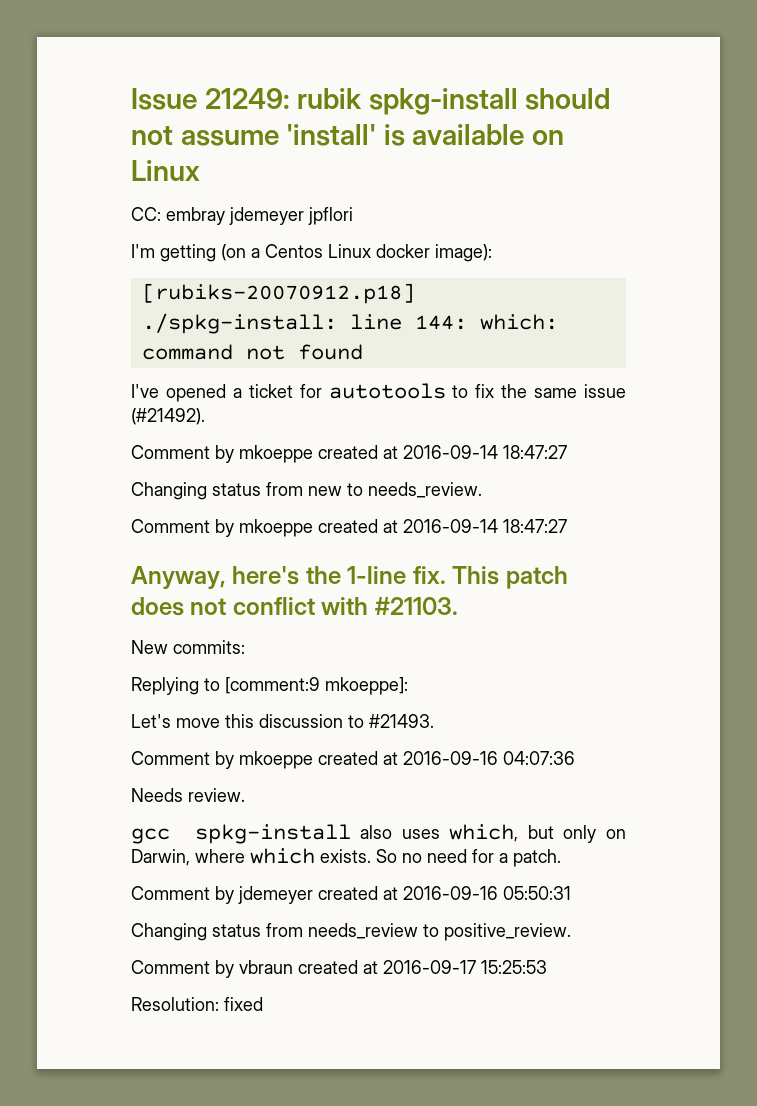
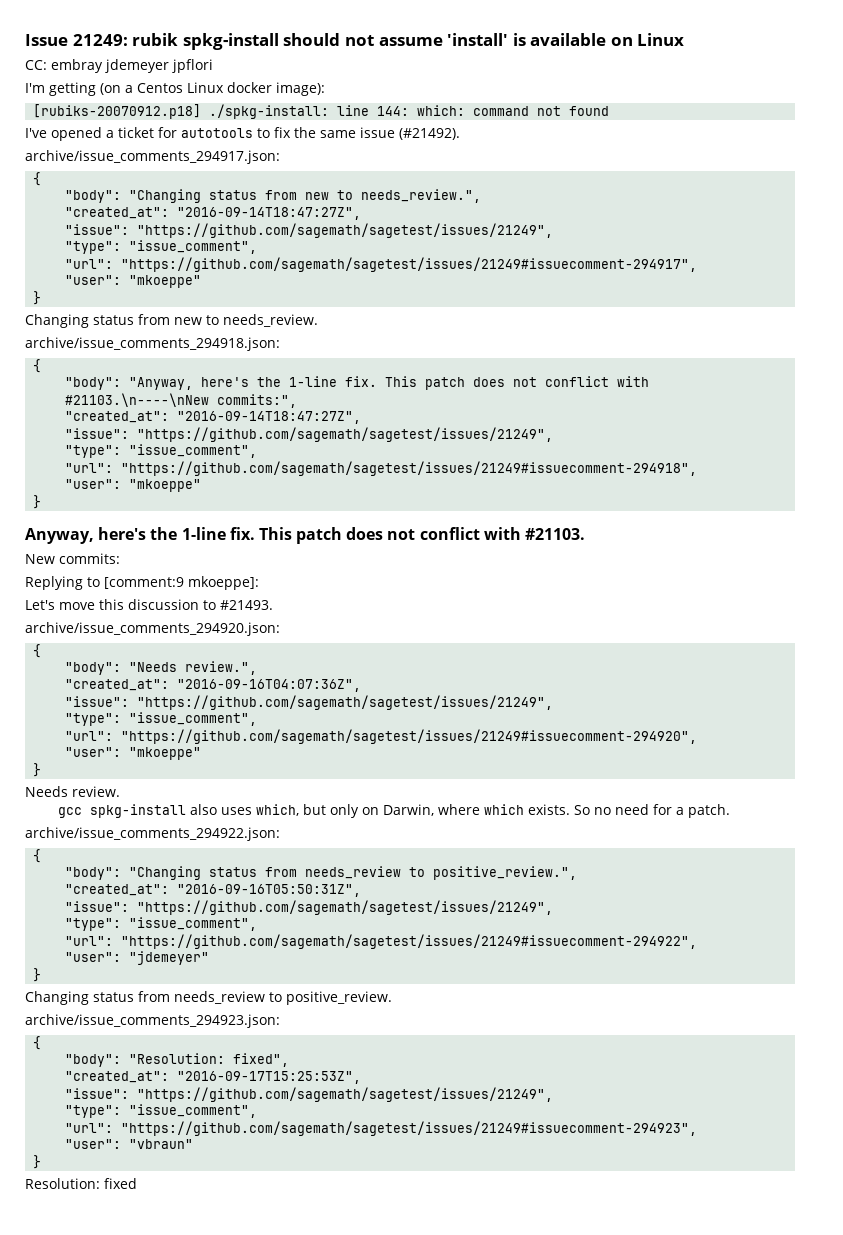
[131,445,567,463] Comment by mkoeppe created at 2016-09-14 18:47:27 -> [25,150,280,164] [33,172,42,186] [65,189,482,203] [65,207,362,220] [65,223,554,238] [65,240,258,254] [65,257,698,272] [65,275,202,288] [33,291,42,305] archive/issue_comments_294917.json: // { // "body": "Changing status from new to needs_review.", // "created_at": "2016-09-14T18:47:27Z", // "issue": "https://github.com/sagemath/sagetest/issues/21249", // "type": "issue_comment", // "url": "https://github.com/sagemath/sagetest/issues/21249#issuecomment-294917", // "user": "mkoeppe" // }
[131,519,567,537] Comment by mkoeppe created at 2016-09-14 18:47:27 -> [25,337,280,351] [33,359,42,373] [65,376,650,390] [65,393,298,408] [65,411,362,424] [65,427,554,442] [65,444,258,458] [65,461,698,476] [65,479,202,492] [33,495,42,509] archive/issue_comments_294918.json: // { // "body": "Anyway, here's the 1-line fix. This patch does not conflict with #21103.\n----\nNew commits:", // "created_at": "2016-09-14T18:47:27Z", // "issue": "https://github.com/sagemath/sagetest/issues/21249", // "type": "issue_comment", // "url": "https://github.com/sagemath/sagetest/issues/21249#issuecomment-294918", // "user": "mkoeppe" // }
[131,751,575,769] Comment by mkoeppe created at 2016-09-16 04:07:36 -> [25,622,280,636] [33,644,42,658] [65,661,258,675] [65,679,362,692] [65,695,554,710] [65,712,258,726] [65,729,698,744] [65,747,202,760] [33,763,42,777] archive/issue_comments_294920.json: // { // "body": "Needs review.", // "created_at": "2016-09-16T04:07:36Z", // "issue": "https://github.com/sagemath/sagetest/issues/21249", // "type": "issue_comment", // "url": "https://github.com/sagemath/sagetest/issues/21249#issuecomment-294920", // "user": "mkoeppe" // }
[131,886,571,904] Comment by jdemeyer created at 2016-09-16 05:50:31 -> [25,827,280,841] [33,849,42,863] [65,866,578,880] [65,884,362,897] [65,900,554,915] [65,917,258,931] [65,934,698,949] [65,951,210,965] [33,968,42,982] archive/issue_comments_294922.json: // { // "body": "Changing status from needs_review to positive_review.", // "created_at": "2016-09-16T05:50:31Z", // "issue": "https://github.com/sagemath/sagetest/issues/21249", // "type": "issue_comment", // "url": "https://github.com/sagemath/sagetest/issues/21249#issuecomment-294922", // "user": "jdemeyer" // }
[131,960,547,978] Comment by vbraun created at 2016-09-17 15:25:53 -> [25,1014,280,1028] [33,1036,42,1050] [65,1053,290,1067] [65,1071,362,1084] [65,1087,554,1102] [65,1104,258,1118] [65,1121,698,1136] [65,1139,194,1149] [33,1155,42,1169] archive/issue_comments_294923.json: // { // "body": "Resolution: fixed", // "created_at": "2016-09-17T15:25:53Z", // "issue": "https://github.com/sagemath/sagetest/issues/21249", // "type": "issue_comment", // "url": "https://github.com/sagemath/sagetest/issues/21249#issuecomment-294923", // "user": "vbraun" // }

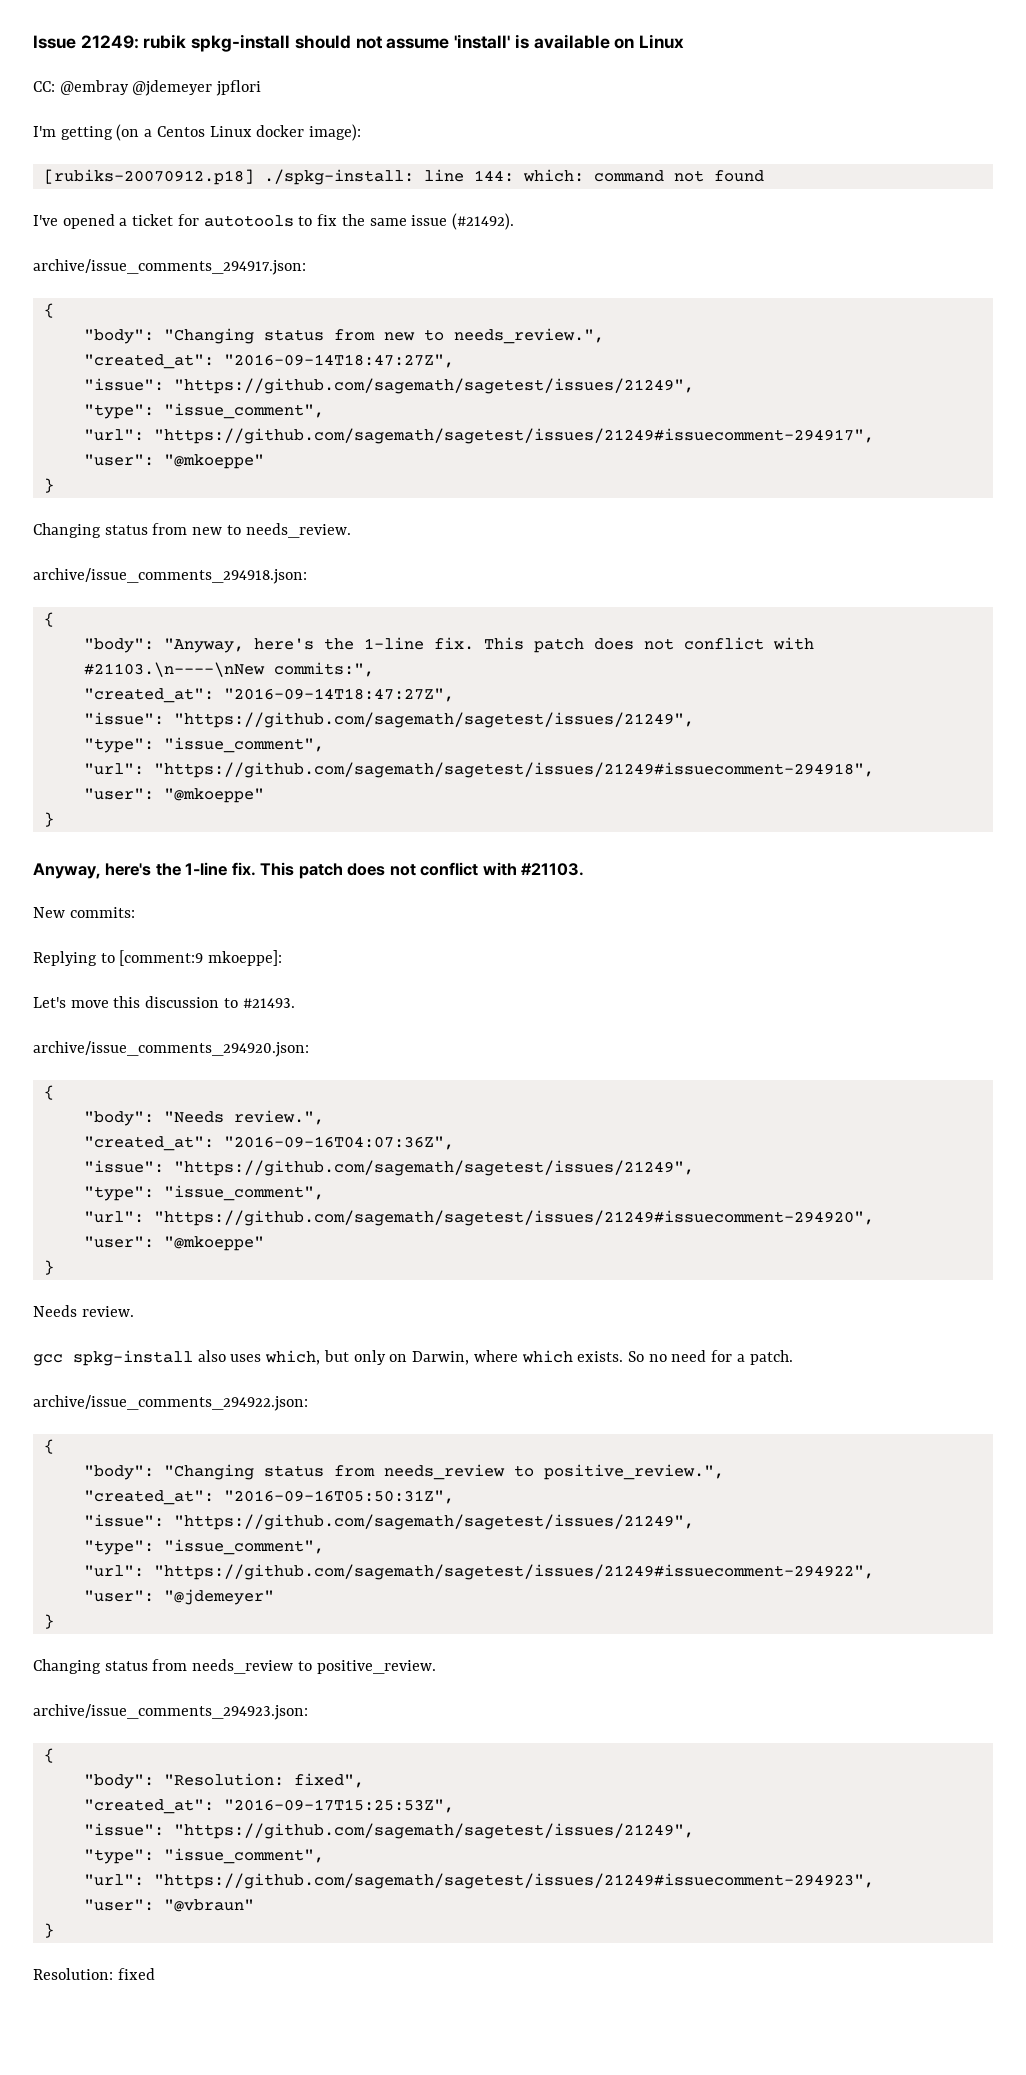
[51,59,169,73] embray jdemeyer -> [59,80,213,96] @embray @jdemeyer
[129,275,202,288] "mkoeppe" -> [163,454,264,469] "@mkoeppe"
[129,479,202,492] "mkoeppe" -> [163,788,264,803] "@mkoeppe"
[129,747,202,760] "mkoeppe" -> [163,1236,264,1251] "@mkoeppe"
[129,951,210,965] "jdemeyer" -> [163,1589,274,1605] "@jdemeyer"
[129,1139,194,1149] "vbraun" -> [163,1899,254,1912] "@vbraun"

